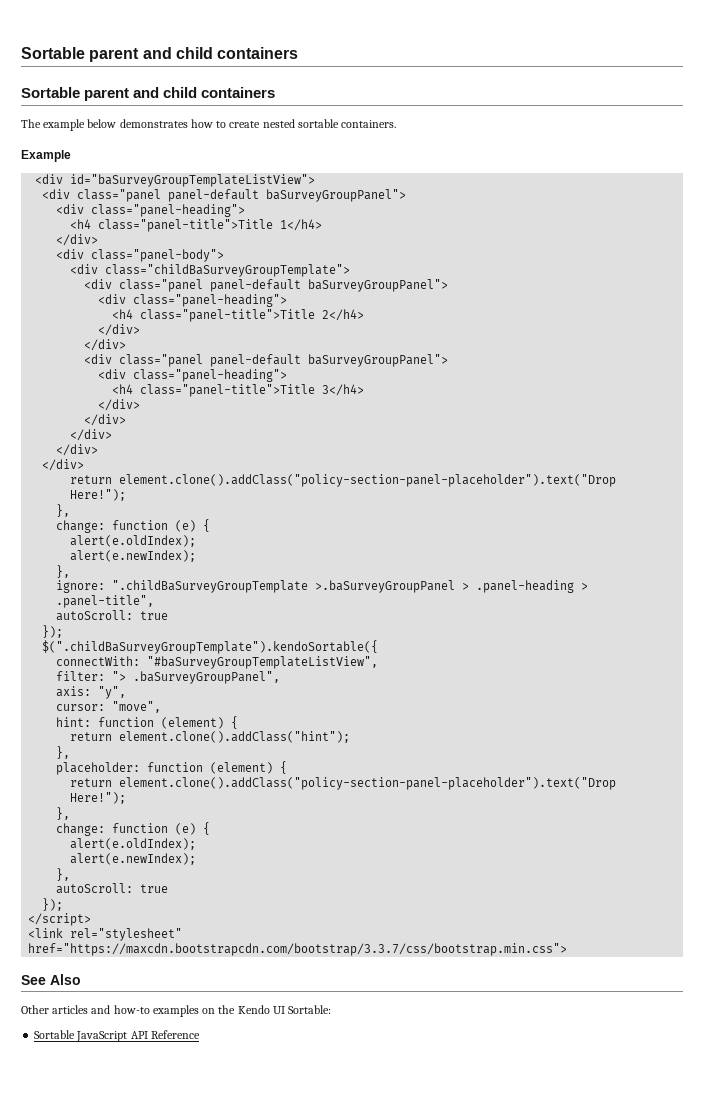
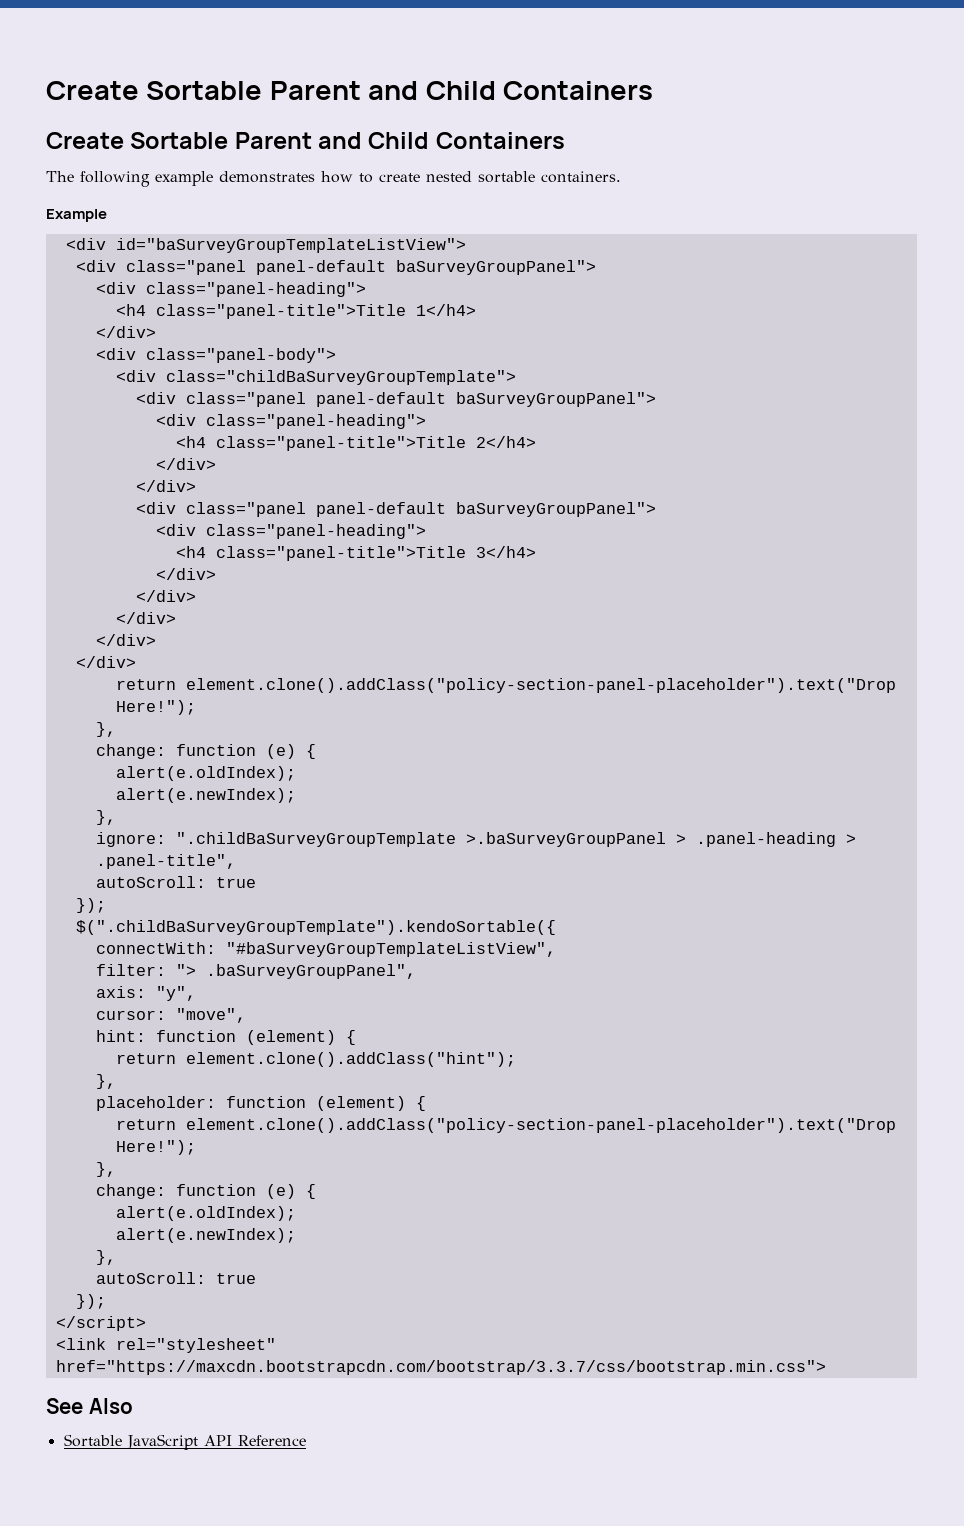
[21,47,299,62] [21,87,276,101] Sortable parent and child containers // Sortable parent and child containers -> [46,81,654,100] [46,132,565,149] Create Sortable Parent and Child Containers // Create Sortable Parent and Child Containers
[43,119,117,131] example below -> [80,171,213,187] following example
[21,1005,332,1017] // Other articles and how-to examples on the Kendo UI Sortable: -> (133, 1406) none

